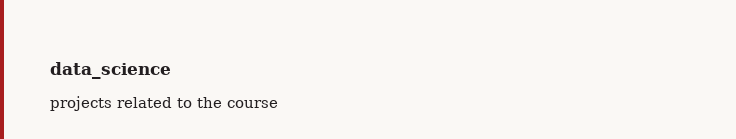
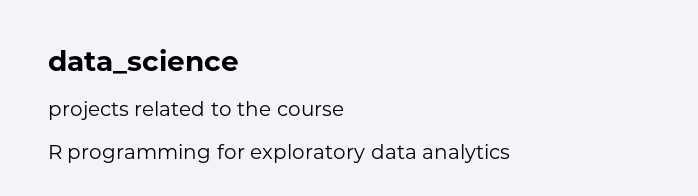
(278, 104) none -> [48,144,510,163] // R programming for exploratory data analytics

